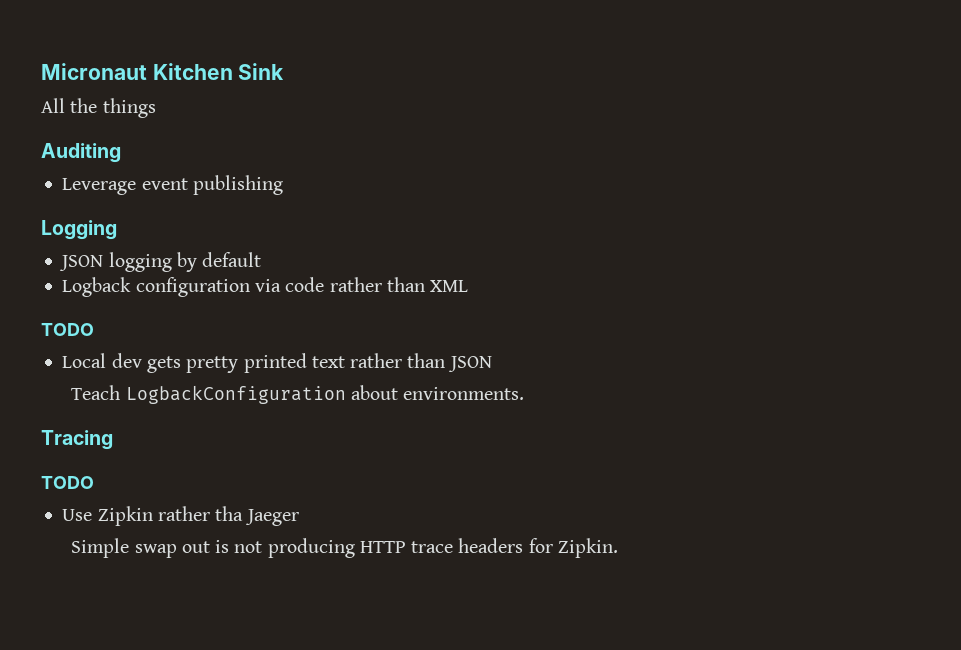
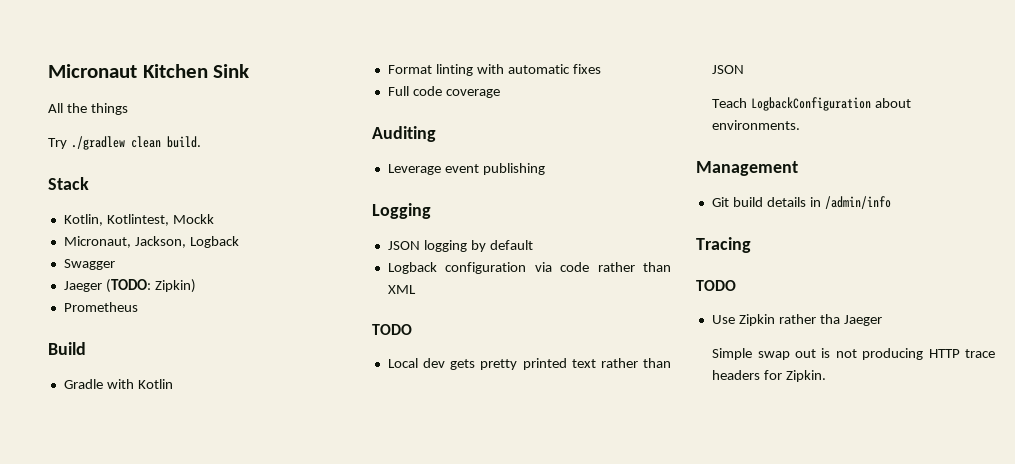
(156, 108) none -> [48,136,201,150] [48,177,89,190] [63,214,214,226] [63,236,239,248] [63,259,115,270] [63,279,196,293] [63,302,138,312] [48,342,86,355] [63,379,173,389] [387,64,601,76] [387,86,500,98] // Try ./gradlew clean build. // Stack // Kotlin, Kotlintest, Mockk // Micronaut, Jackson, Logback // Swagger // Jaeger (TODO: Zipkin) // Prometheus // Build // Gradle with Kotlin // Format linting with automatic fixes // Full code coverage
(525, 393) none -> [696,161,798,176] [711,196,891,209] // Management // Git build details in /admin/info

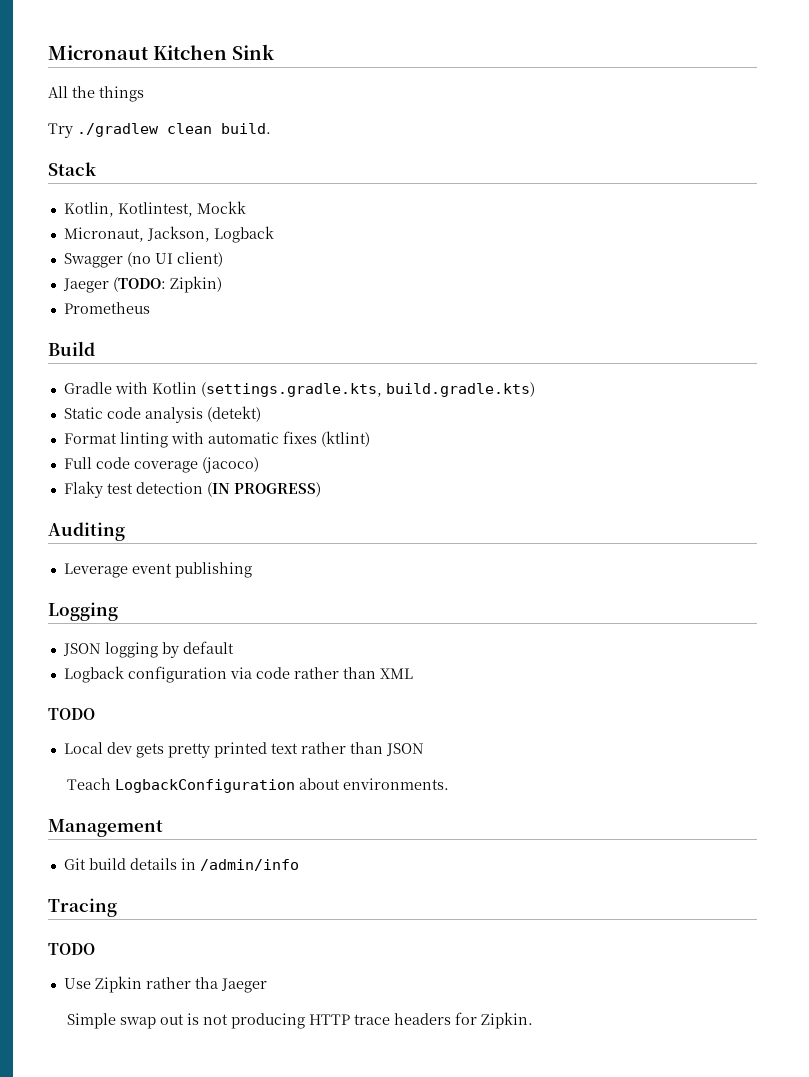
(115, 264) none -> [126,252,223,267] (no UI client)
(173, 384) none -> [200,382,535,397] [63,406,261,423] (settings.gradle.kts, build.gradle.kts) // Static code analysis (detekt)
(601, 69) none -> [320,431,370,447] (ktlint)
(500, 93) none -> [201,457,259,473] [63,481,321,498] (jacoco) // Flaky test detection (IN PROGRESS)

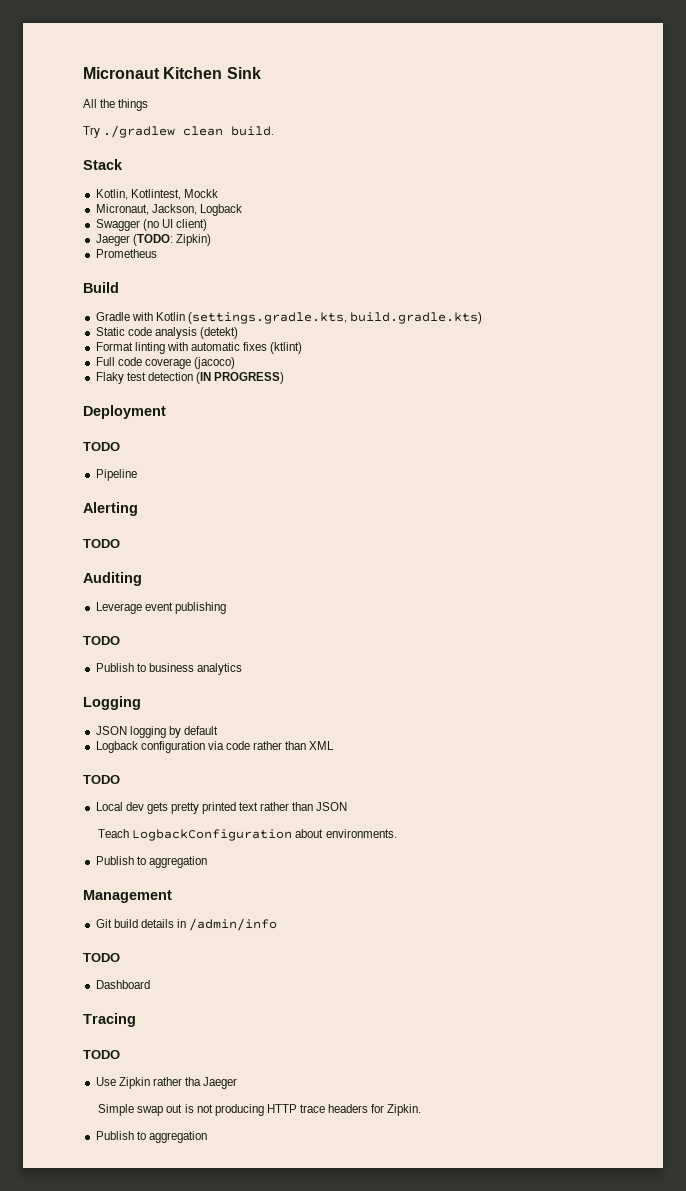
(321, 489) none -> [83,405,166,419] [83,442,120,451] [95,469,137,481] [83,502,138,516] [83,539,120,548] // Deployment // TODO // Pipeline // Alerting // TODO
(252, 570) none -> [83,636,120,645] [95,663,242,675] // TODO // Publish to business analytics
(449, 784) none -> [95,856,207,868] // Publish to aggregation
(299, 865) none -> [83,953,120,962] [95,980,150,989] // TODO // Dashboard
(533, 1020) none -> [95,1131,207,1143] // Publish to aggregation

